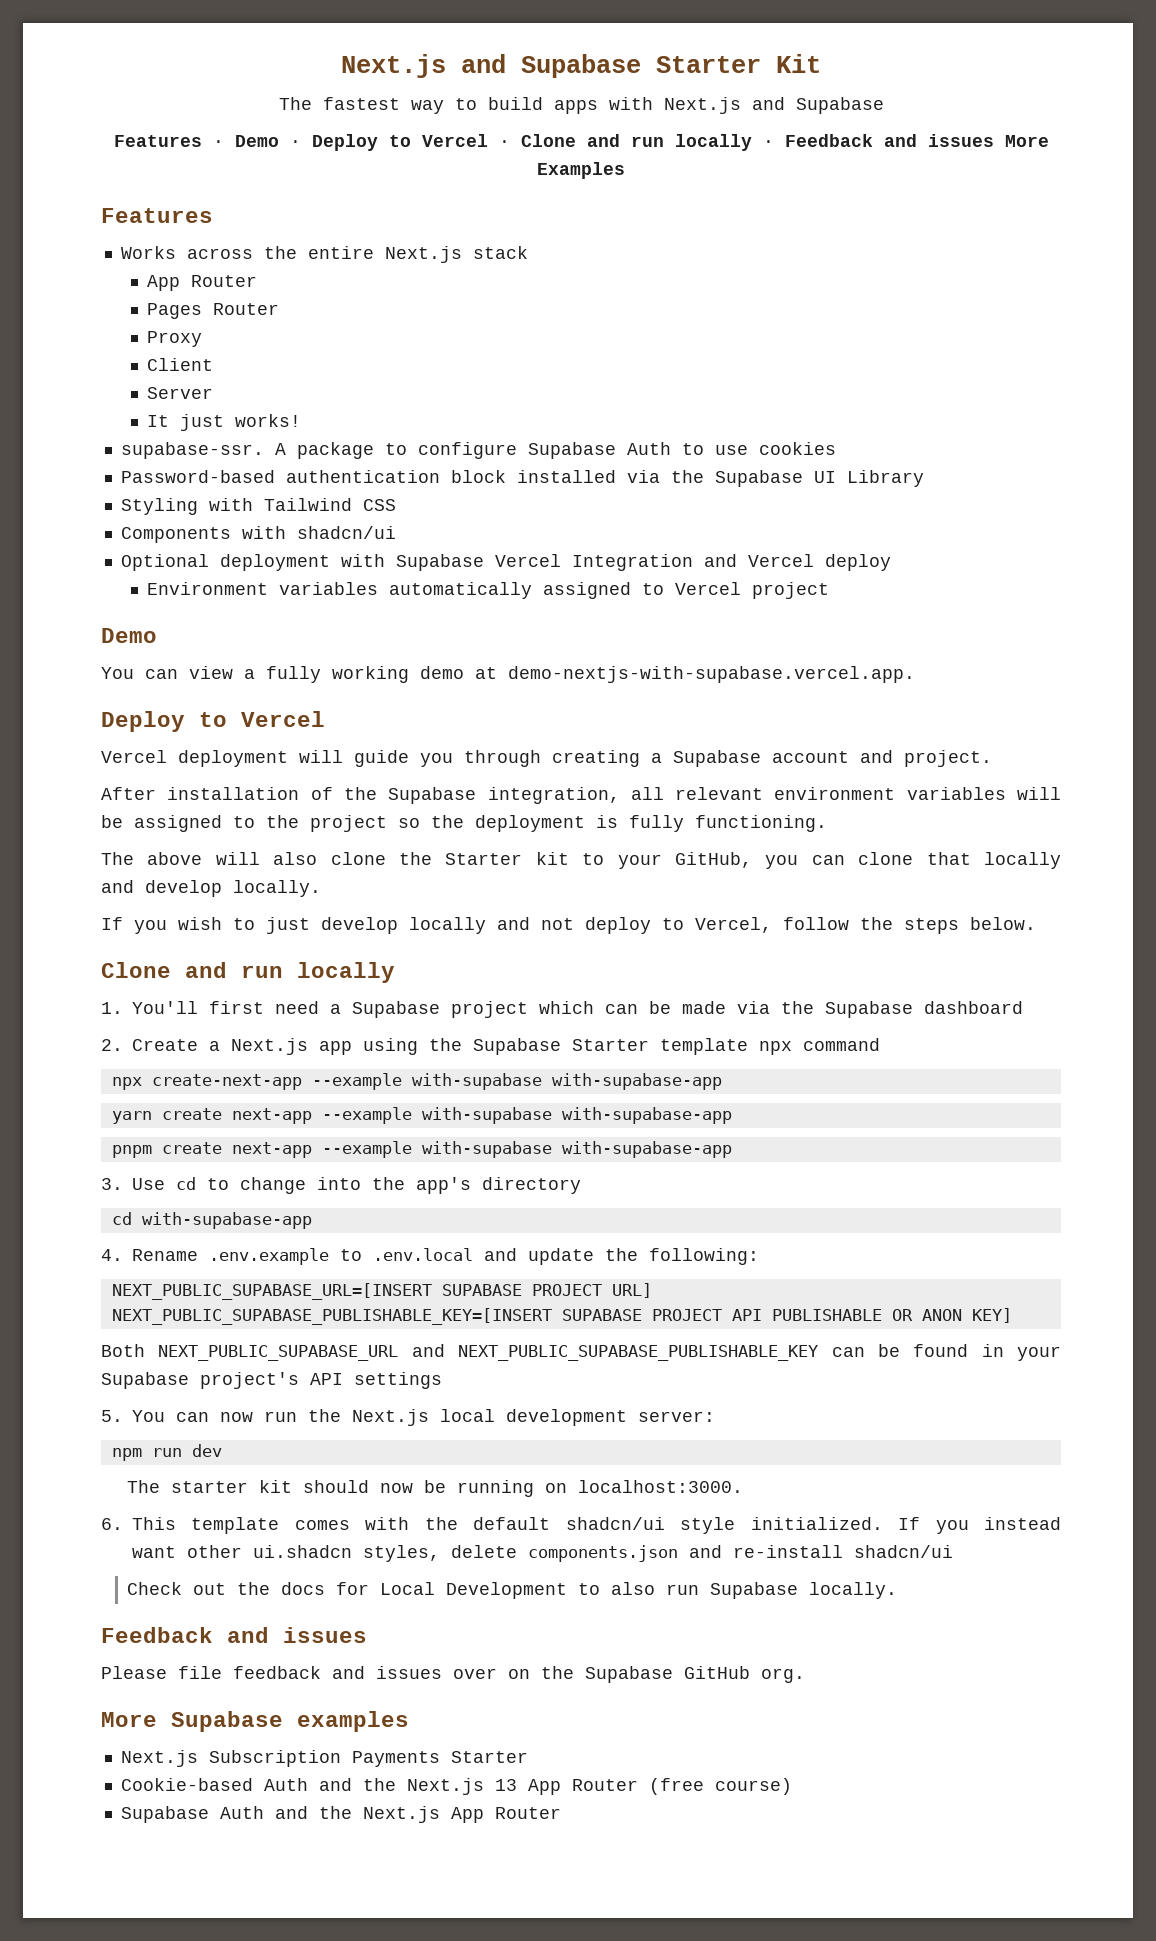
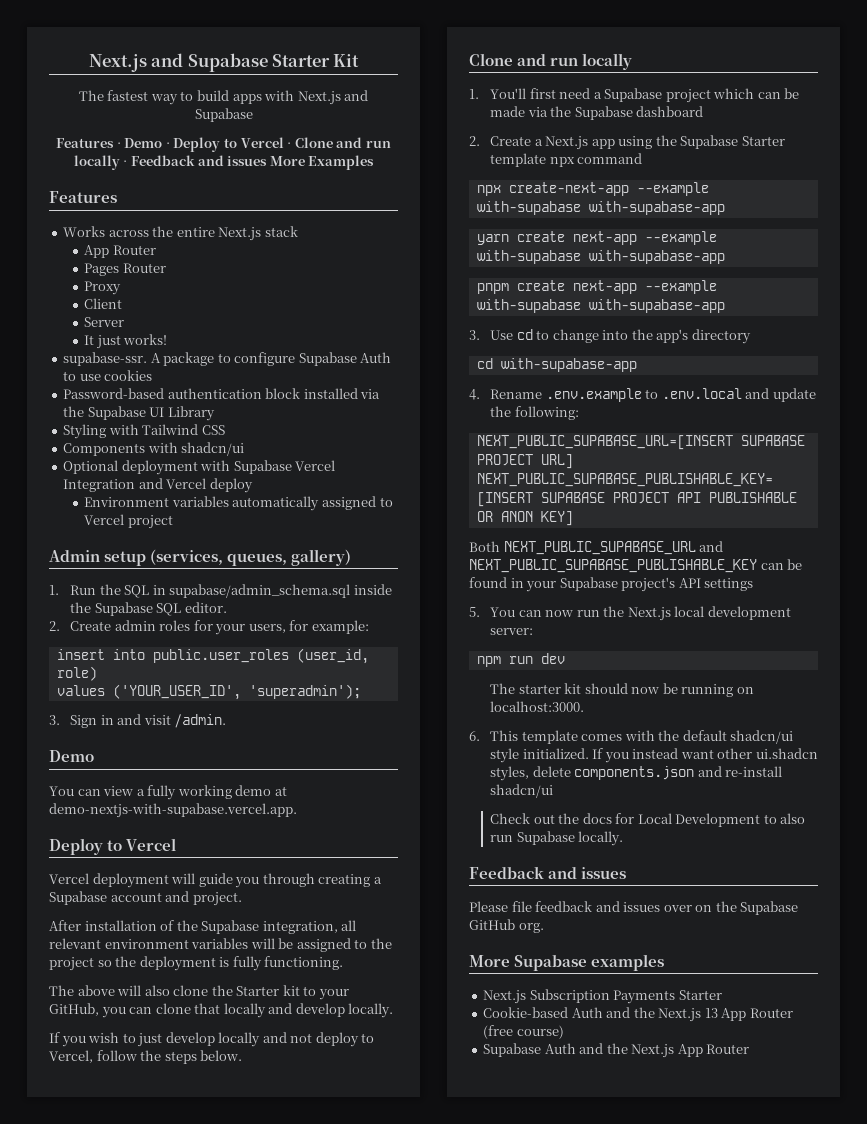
(830, 590) none -> [49,549,352,566] [49,584,392,598] [70,602,227,616] [49,620,369,635] [56,648,369,664] [56,666,97,681] [56,684,361,700] [49,714,227,728] // Admin setup (services, queues, gallery) // 1. Run the SQL in supabase/admin_schema.sql inside the Supabase SQL editor. // 2. Create admin roles for your users, for example: // insert into public.user_roles (user_id, role) // values ('YOUR_USER_ID', 'superadmin'); // 3. Sign in and visit /admin.

